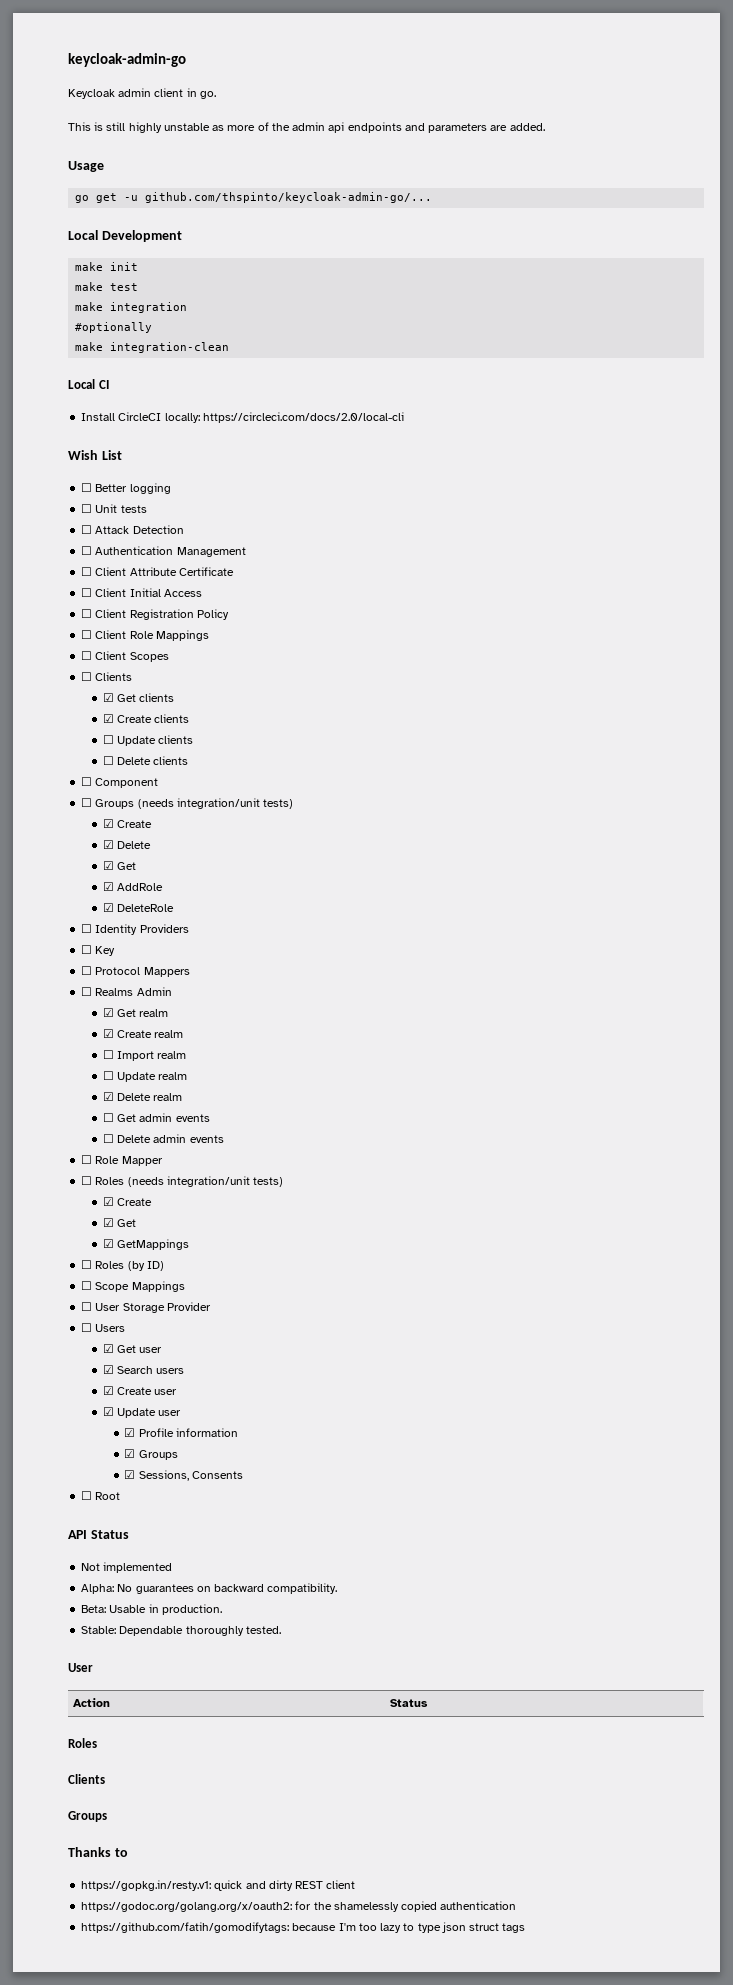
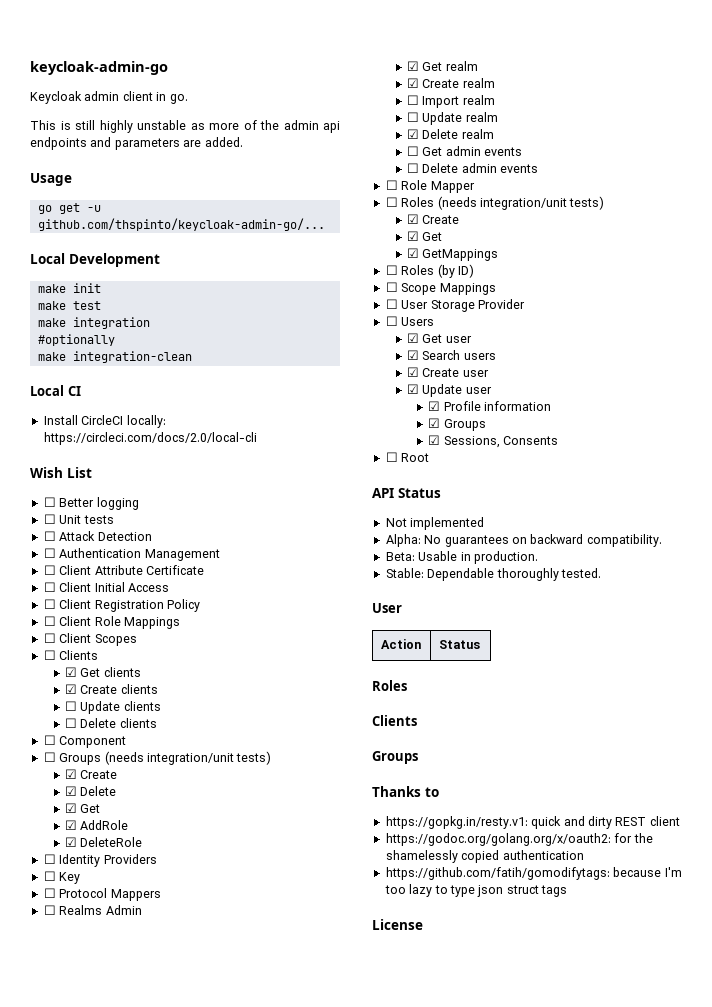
(526, 1928) none -> [372,919,423,930] // License

